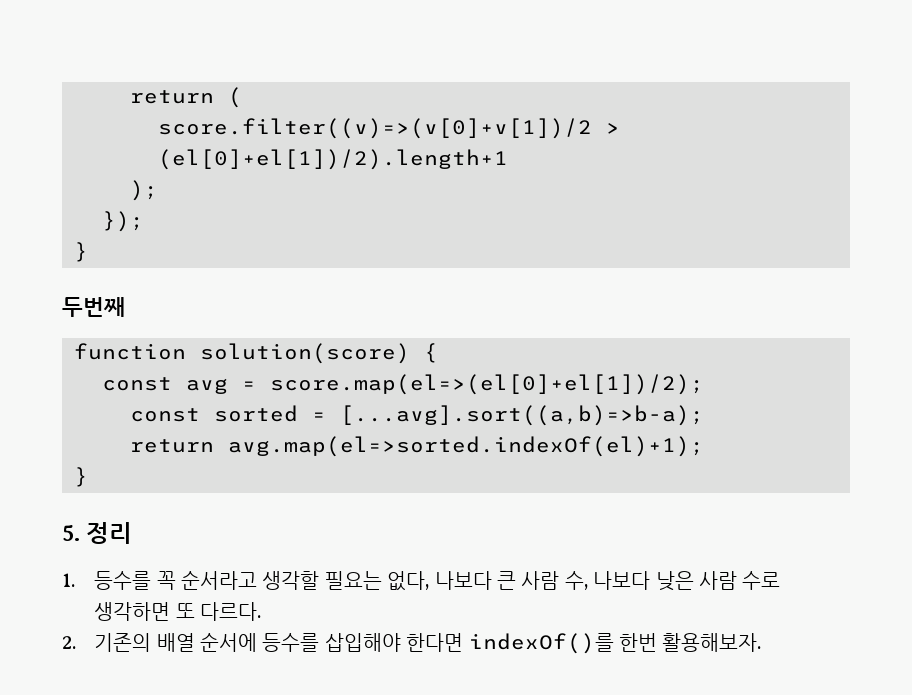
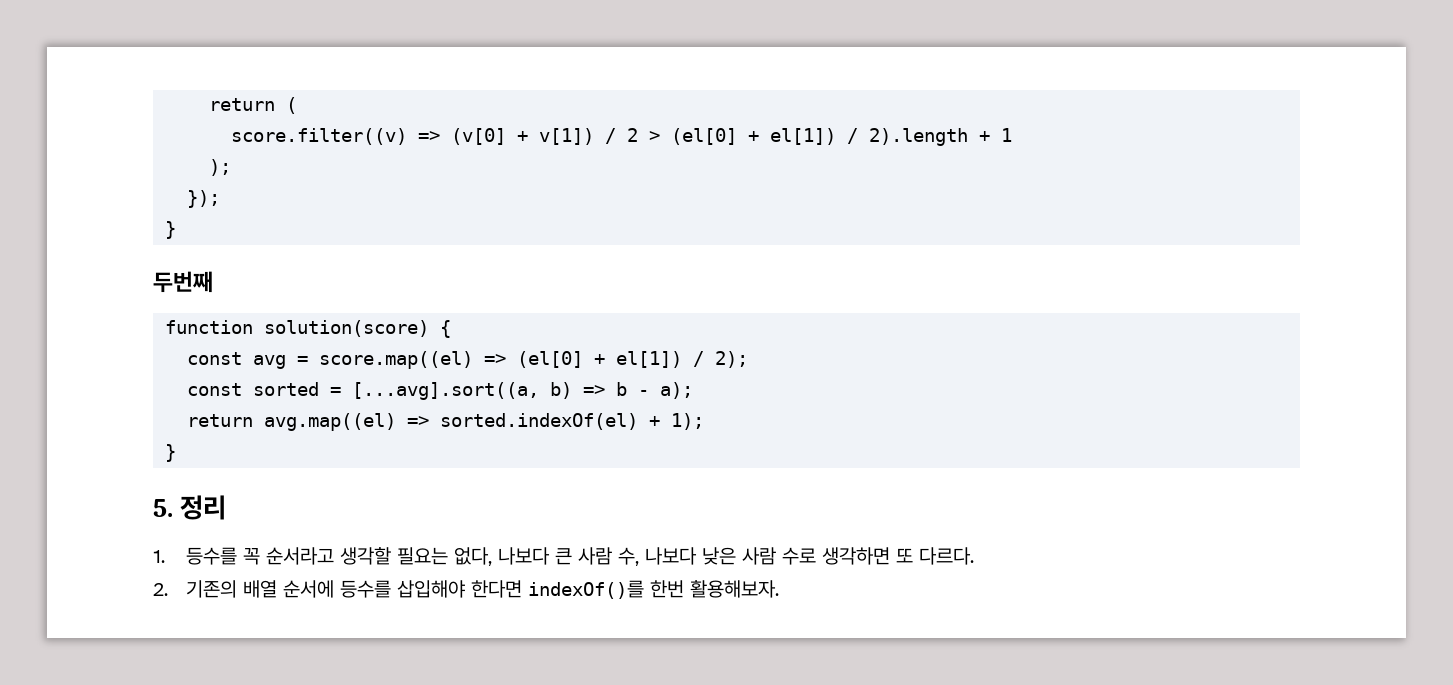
[158,118,620,139] [158,149,508,170] score.filter((v)=>(v[0]+v[1])/2 > (el[0]+el[1])/2).length+1 -> [231,128,1012,146] score.filter((v) => (v[0] + v[1]) / 2 > (el[0] + el[1]) / 2).length + 1
[270,374,704,395] [130,405,704,426] [130,436,704,457] score.map(el=>(el[0]+el[1])/2); // const sorted = [...avg].sort((a,b)=>b-a); // return avg.map(el=>sorted.indexOf(el)+1); -> [319,351,748,369] [187,382,693,400] [187,413,704,431] score.map((el) => (el[0] + el[1]) / 2); // const sorted = [...avg].sort((a, b) => b - a); // return avg.map((el) => sorted.indexOf(el) + 1);

